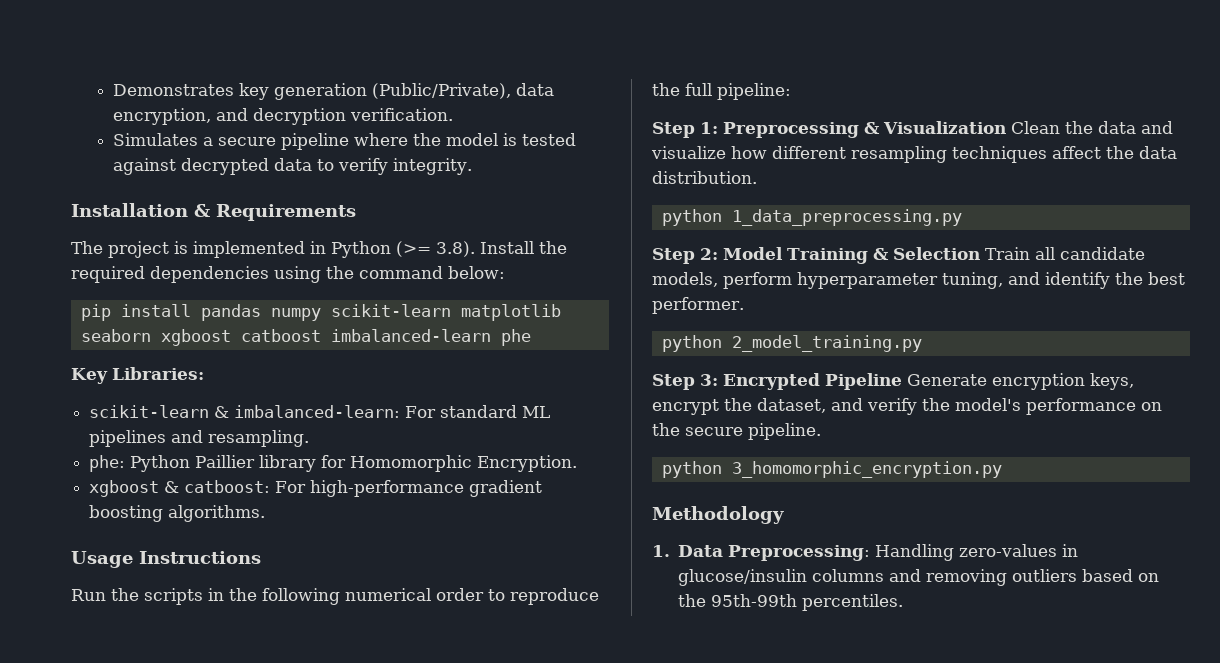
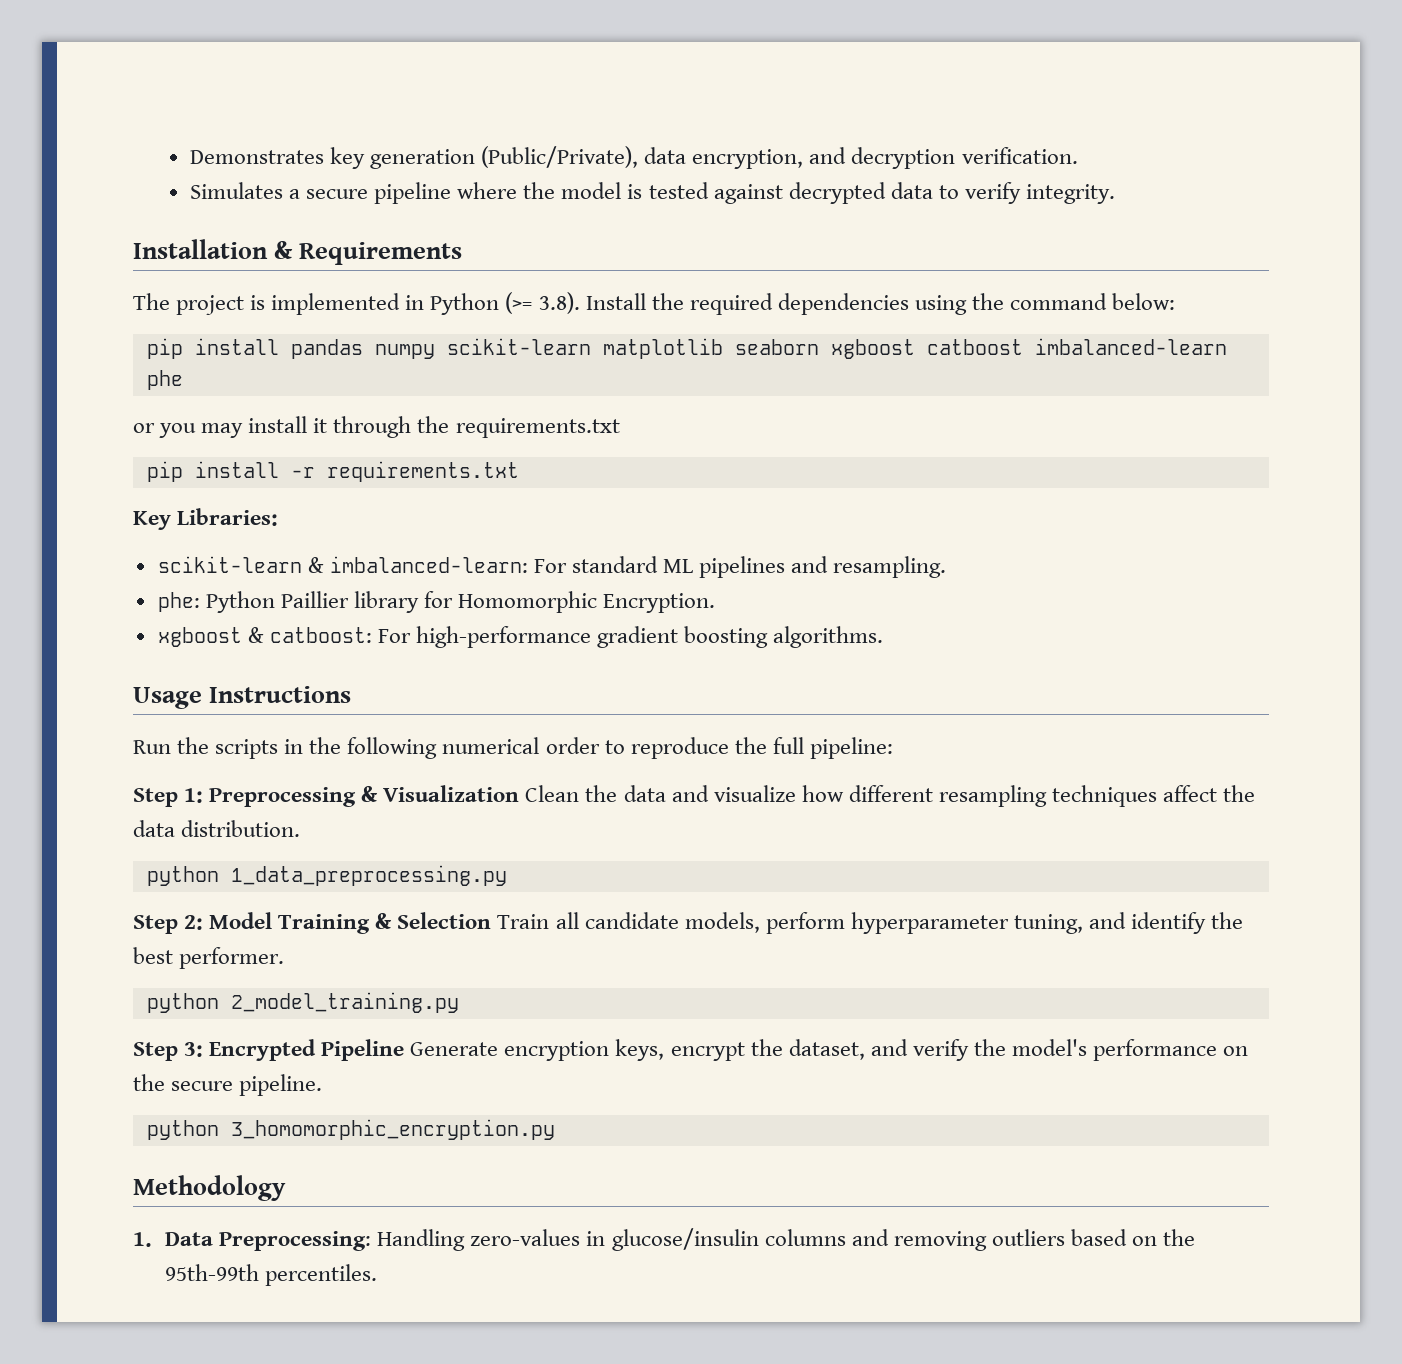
(531, 337) none -> [133,416,620,438] [146,461,519,482] // or you may install it through the requirements.txt // pip install -r requirements.txt

